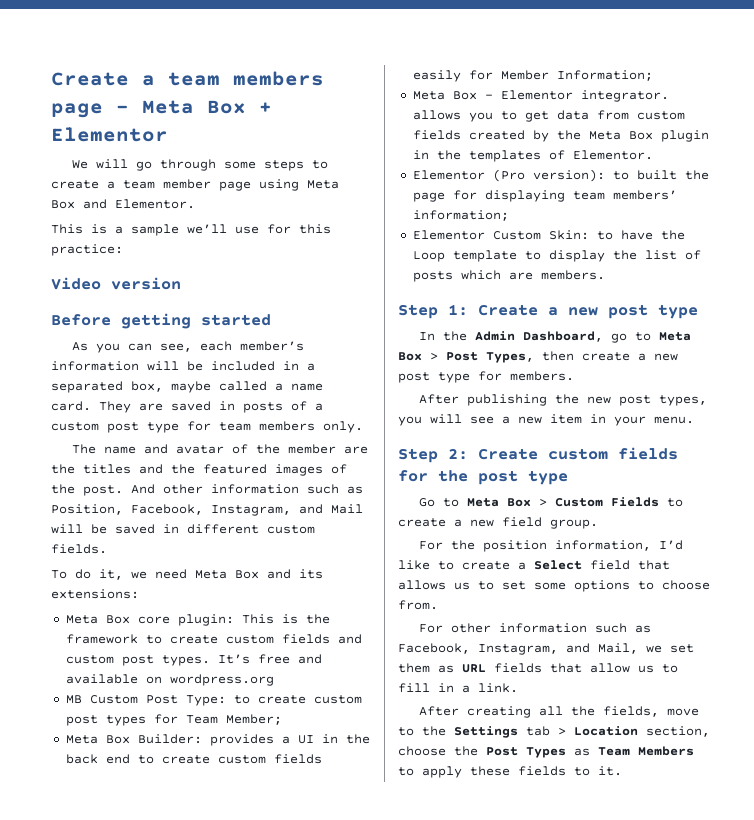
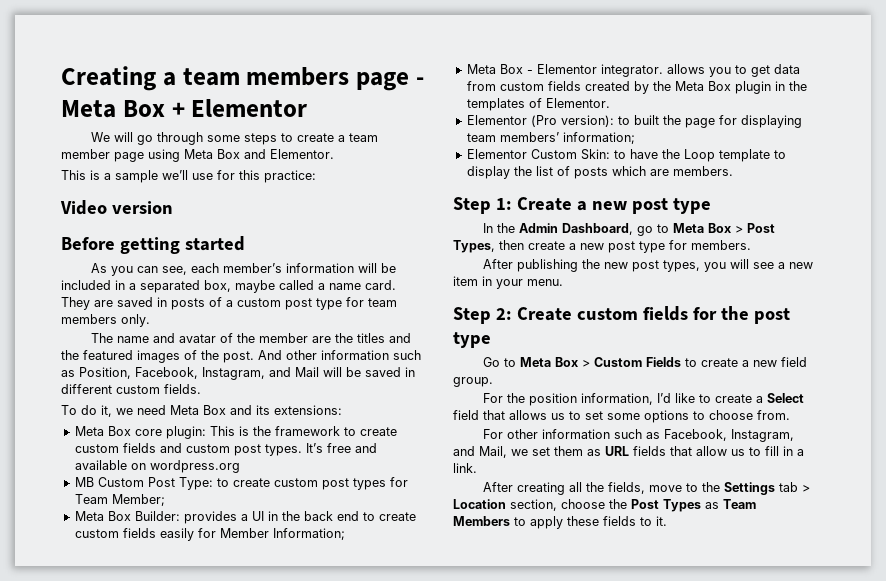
[51,72,129,86] Create -> [61,66,156,91] Creating

